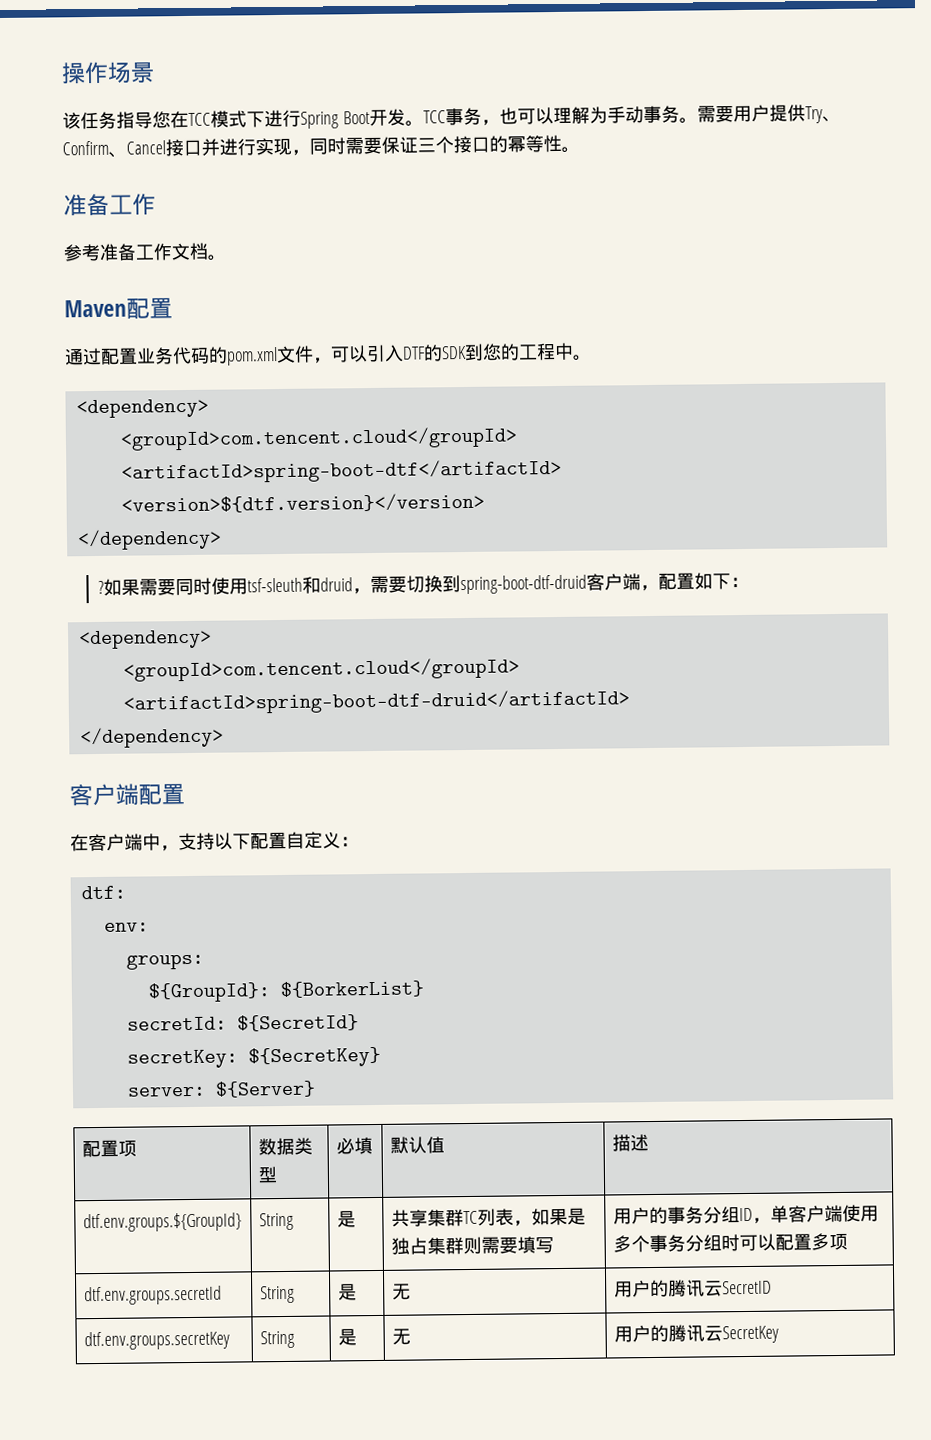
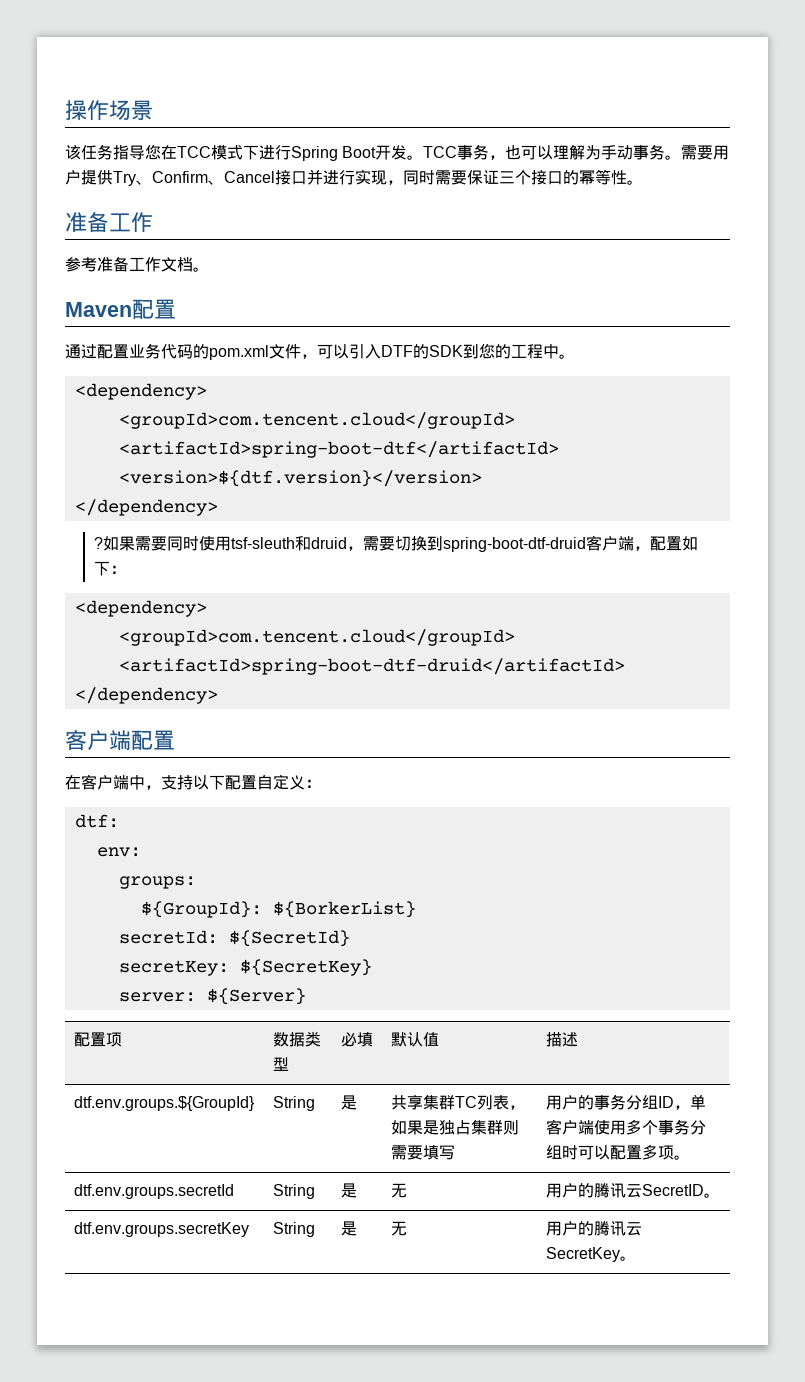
(848, 1242) none -> [674,1155,691,1160] 。
(772, 1287) none -> [704,1193,721,1198] 。
(779, 1334) none -> [620,1256,637,1261] 。

